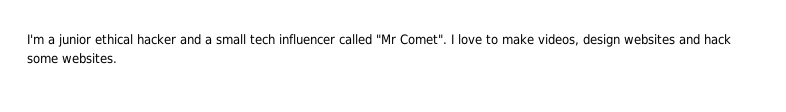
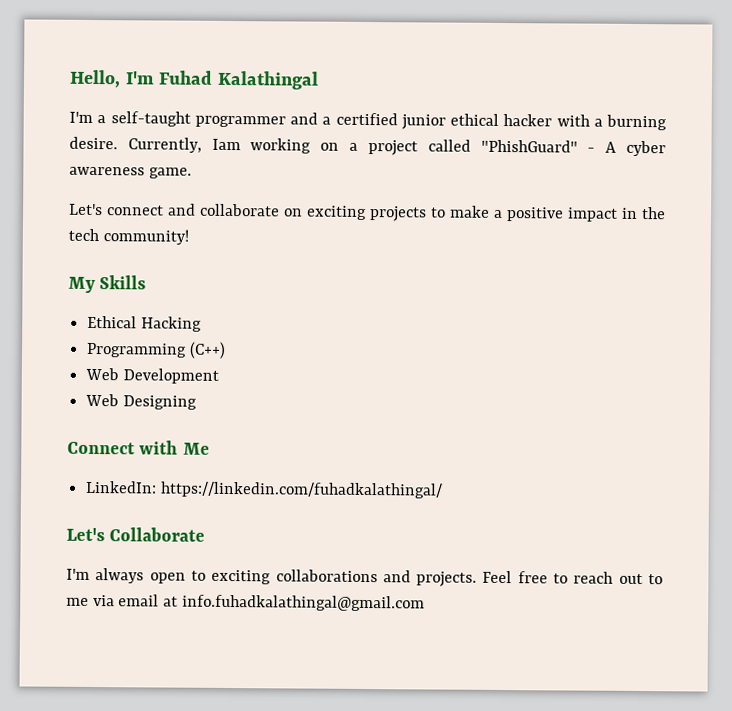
[27,34,731,47] [27,53,117,64] I'm a junior ethical hacker and a small tech influencer called "Mr Comet". I love to make videos, design websites and hack some websites. -> [69,69,319,90] [69,111,667,131] [69,136,667,157] [69,166,192,179] [69,203,666,222] [68,228,189,245] [68,275,147,294] [87,315,202,332] [86,341,226,359] [85,367,219,384] [85,393,197,410] [67,440,210,455] [85,480,443,499] [66,527,206,542] [66,568,663,587] [66,594,425,612] Hello, I'm Fuhad Kalathingal // I'm a self-taught programmer and a certified junior ethical hacker with a burning desire. Currently, Iam working on a project called "PhishGuard" - A cyber awareness game. // Let's connect and collaborate on exciting projects to make a positive impact in the tech community! // My Skills // Ethical Hacking // Programming (C++) // Web Development // Web Designing // Connect with Me // LinkedIn: https://linkedin.com/fuhadkalathingal/ // Let's Collaborate // I'm always open to exciting collaborations and projects. Feel free to reach out to me via email at info.fuhadkalathingal@gmail.com

